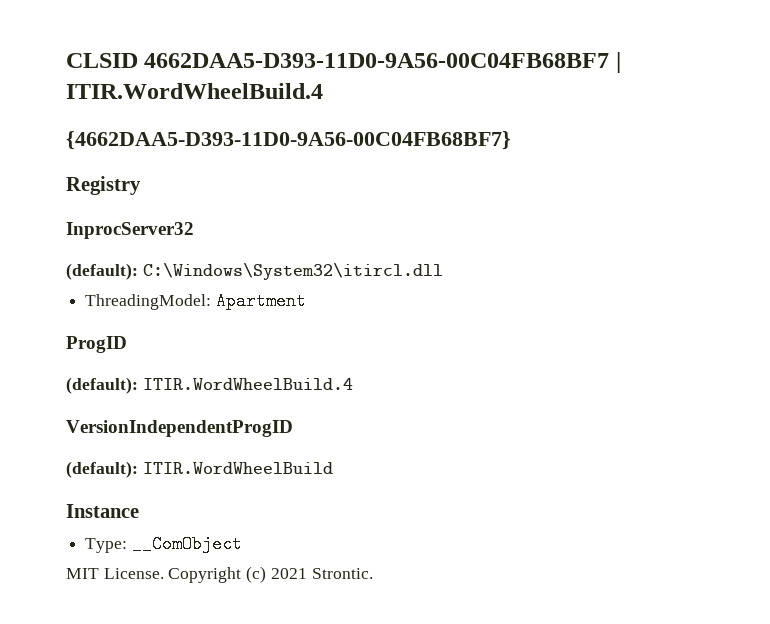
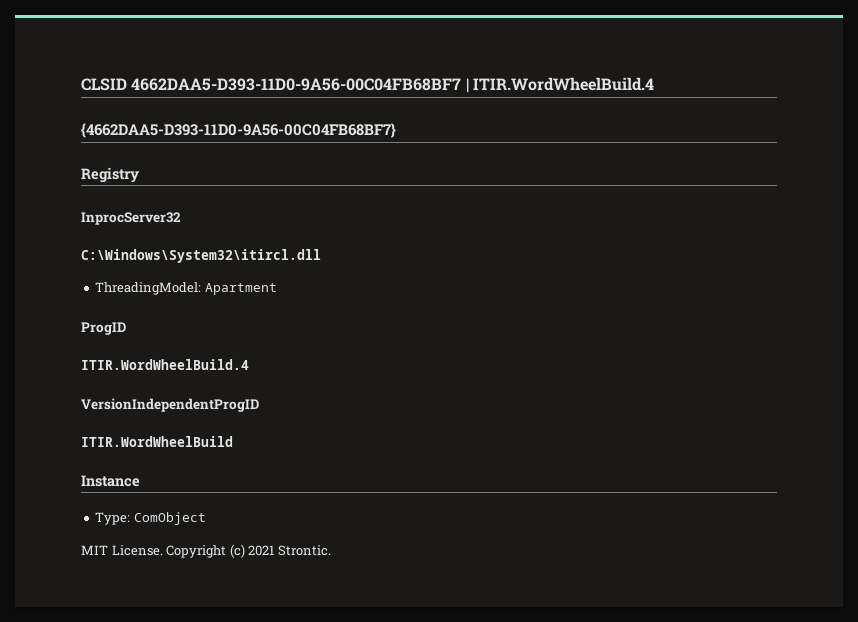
[66,263,138,280] (default): -> (181, 218) none
[66,377,138,394] (default): -> (126, 328) none
[66,461,138,478] (default): -> (259, 405) none
[131,535,242,553] __ComObject -> [133,512,206,525] ComObject

